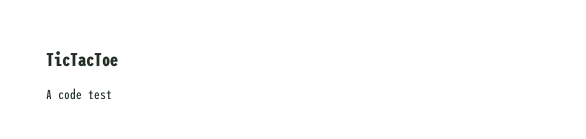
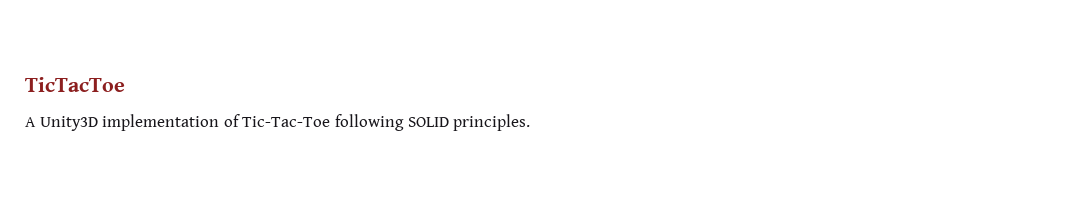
[58,88,112,100] code test -> [39,114,531,131] Unity3D implementation of Tic-Tac-Toe following SOLID principles.

